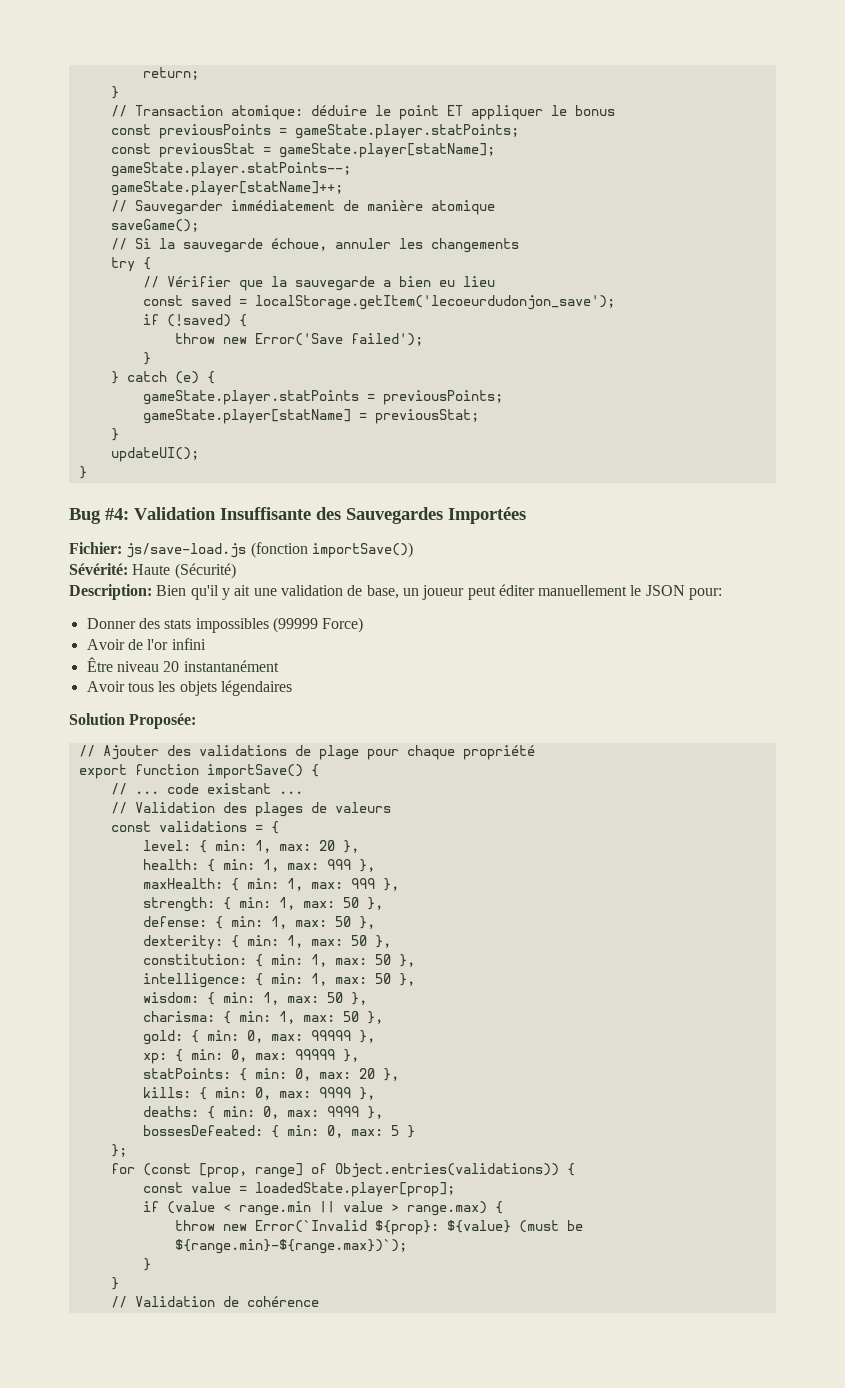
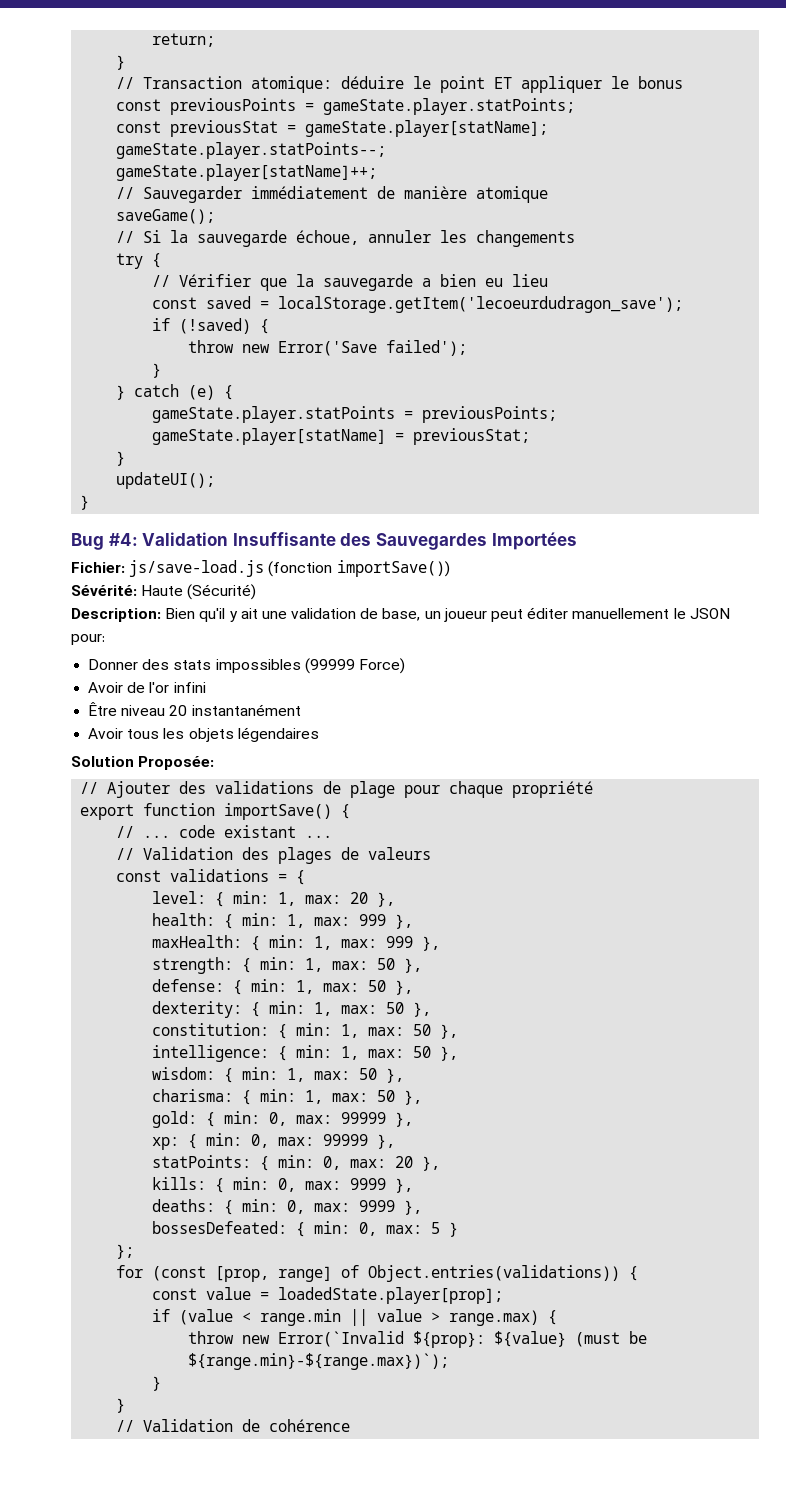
[254,295,615,310] localStorage.getItem('lecoeurdudonjon_save'); -> [278,296,684,313] localStorage.getItem('lecoeurdudragon_save');

